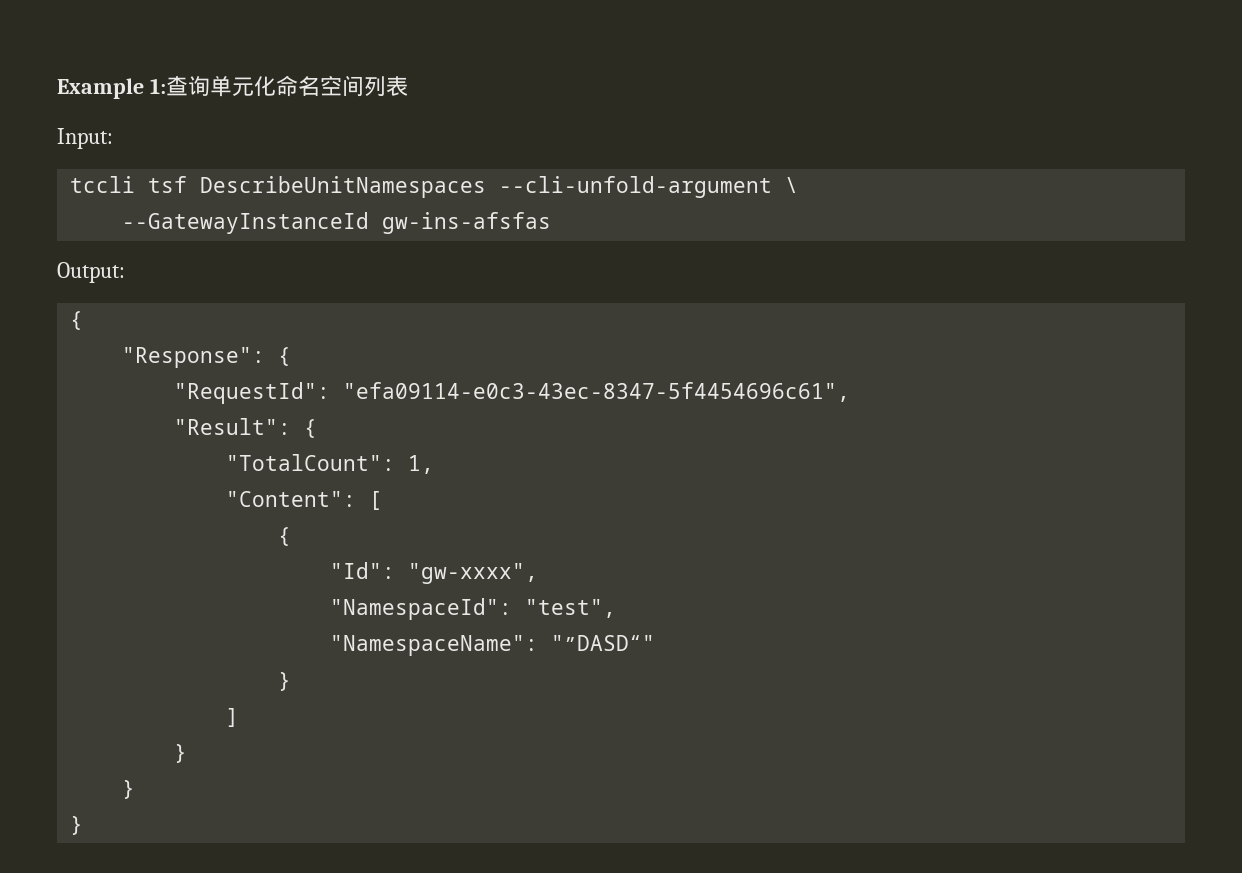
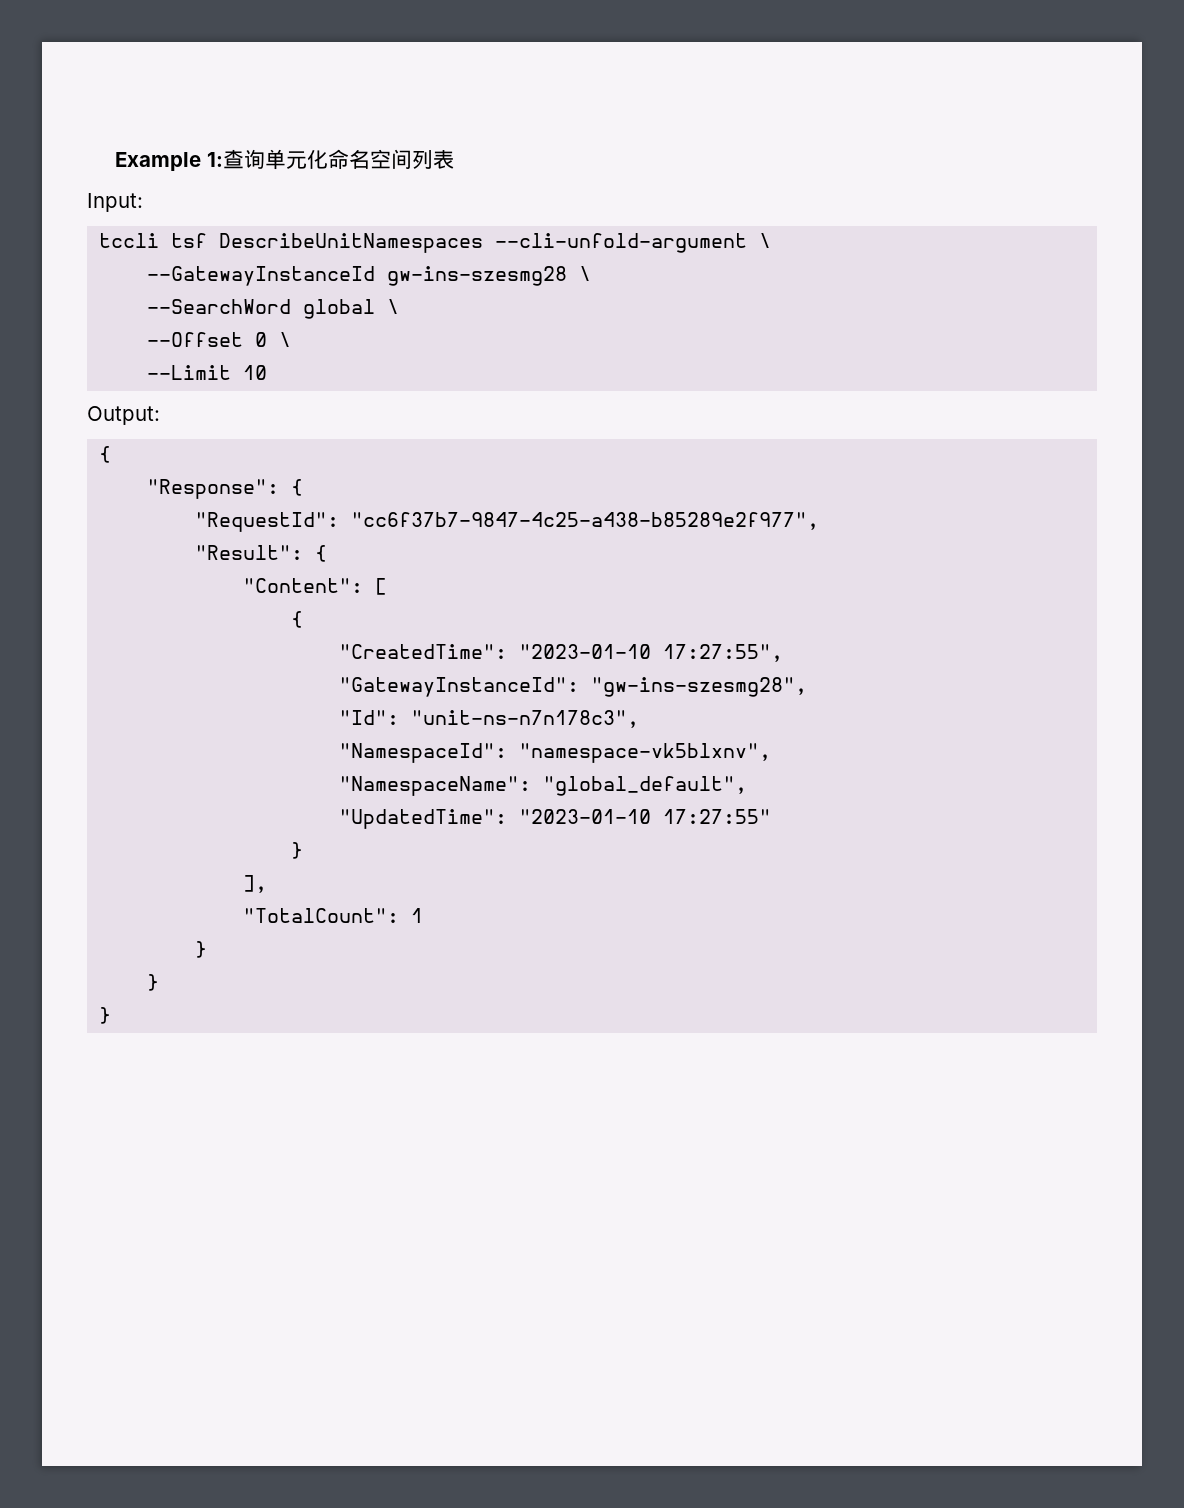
[382,212,552,234] gw-ins-afsfas -> [387,266,592,286] [147,299,400,319] [147,332,292,347] [147,365,268,380] gw-ins-szesmg28 \ // --SearchWord global \ // --Offset 0 \ // --Limit 10
[343,382,851,402] "efa09114-e0c3-43ec-8347-5f4454696c61", -> [351,512,820,530] "cc6f37b7-9847-4c25-a438-b85289e2f977",
[226,454,435,474] // "TotalCount": 1, -> (328, 553) none
(292, 536) none -> [339,644,784,662] [339,677,808,697] // "CreatedTime": "2023-01-10 17:27:55", // "GatewayInstanceId": "gw-ins-szesmg28",
[408,563,539,584] "gw-xxxx", -> [411,710,640,728] "unit-ns-n7n178c3",
[525,599,617,618] "test", -> [519,743,772,763] "namespace-vk5blxnv",
[551,635,656,651] [278,672,292,691] [226,708,240,727] "”DASD“" // } // ] -> [543,776,748,796] [339,809,772,829] [291,842,304,859] [243,875,268,893] [243,908,424,923] "global_default", // "UpdatedTime": "2023-01-10 17:27:55" // } // ], // "TotalCount": 1

